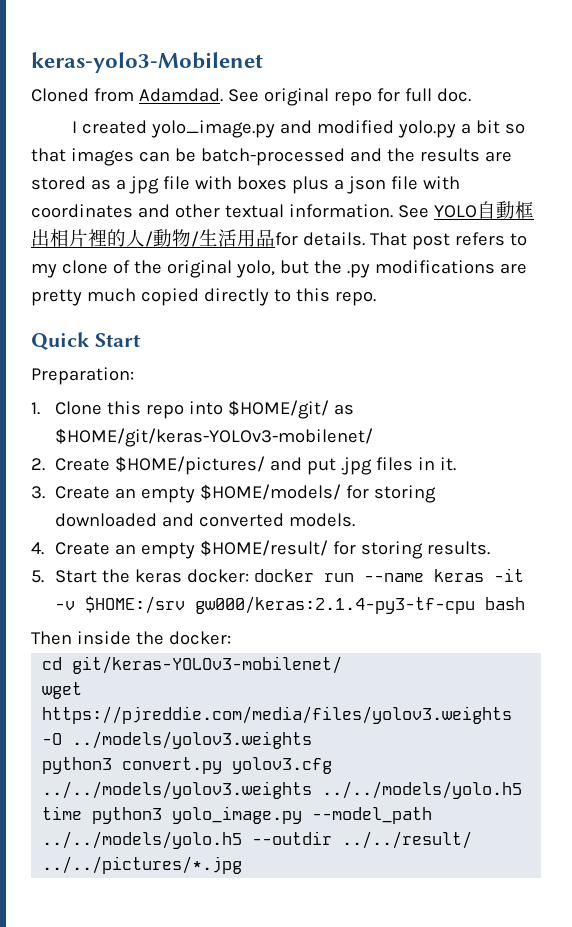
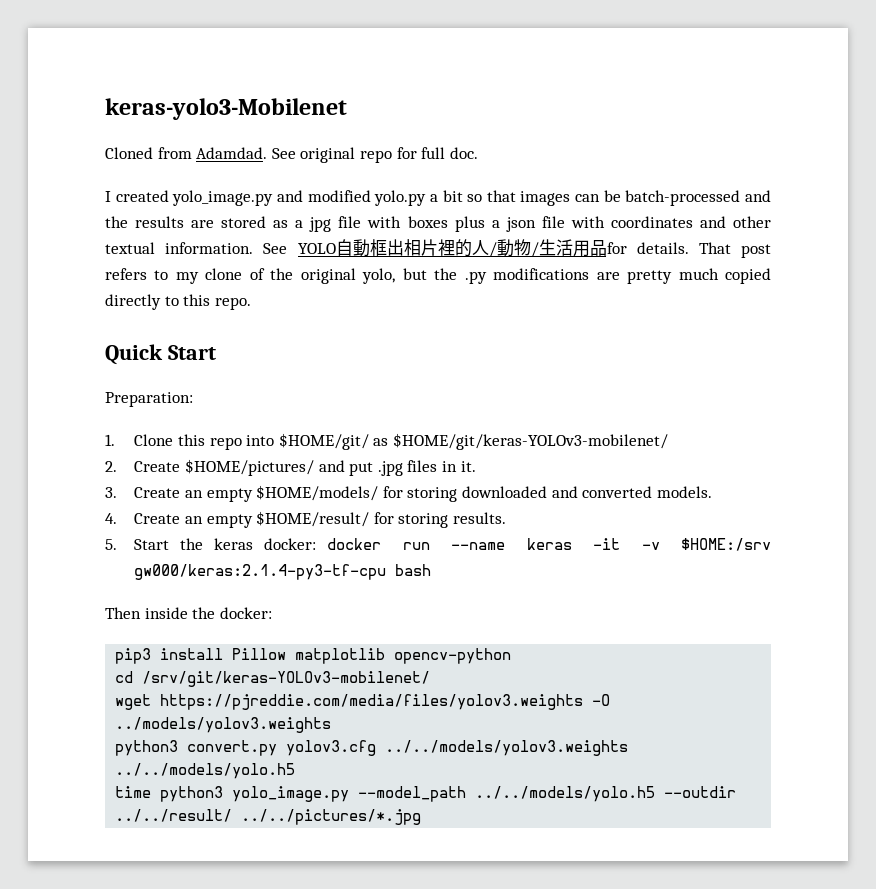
(231, 638) none -> [115,648,512,664] // pip3 install Pillow matplotlib opencv-python
[72,656,343,674] git/keras-YOLOv3-mobilenet/ -> [142,671,431,687] /srv/git/keras-YOLOv3-mobilenet/

